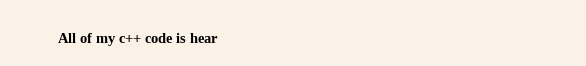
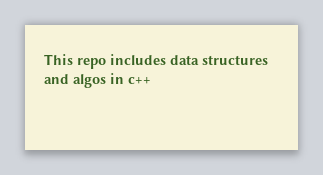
[58,33,218,46] All of my c++ code is hear -> [44,54,268,69] [44,73,151,88] This repo includes data structures and algos in c++

